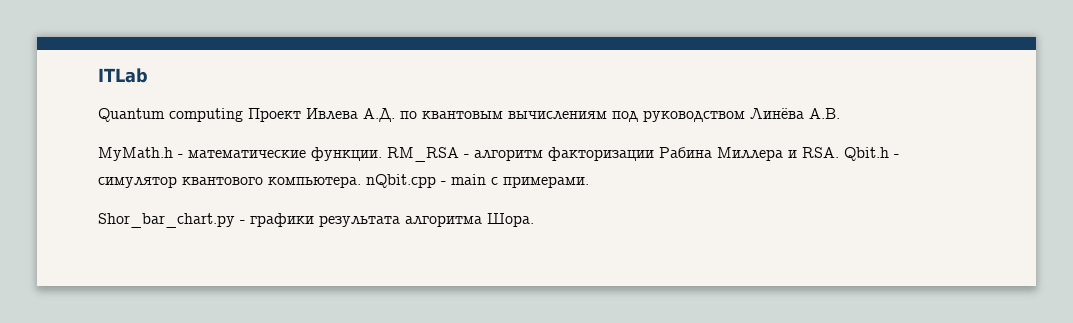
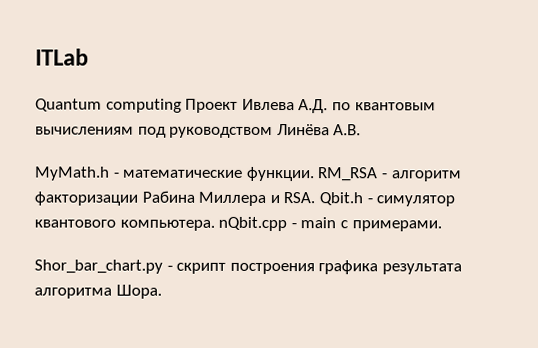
[250,213,314,227] графики -> [176,260,379,275] скрипт построения графика

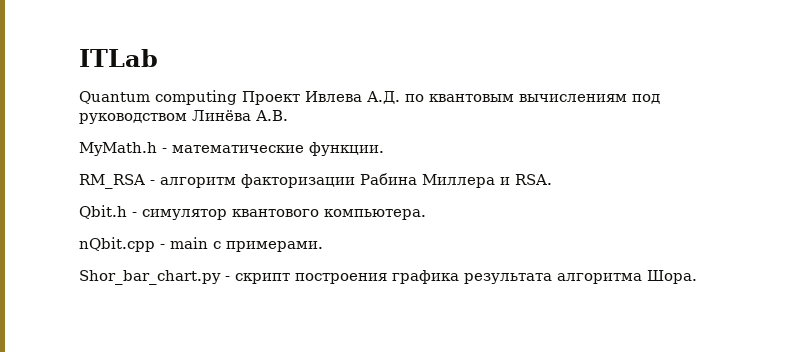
(315, 174) none -> (384, 149) //
(316, 198) none -> (552, 179) //
(215, 225) none -> (426, 214) //

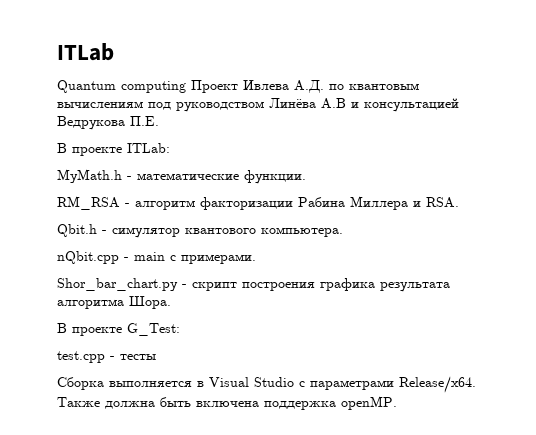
[256,110,288,121] А.В. -> [321,98,459,112] [57,116,159,130] [57,143,170,156] А.В и консультацией Ведрукова П.Е. // В проекте ITLab:
(697, 277) none -> [57,323,180,336] [57,351,156,363] [57,376,476,393] [57,396,397,410] // В проекте G_Test: // test.cpp - тесты // Сборка выполняется в Visual Studio c параметрами Release/x64. Также должна быть включена поддержка openMP.

